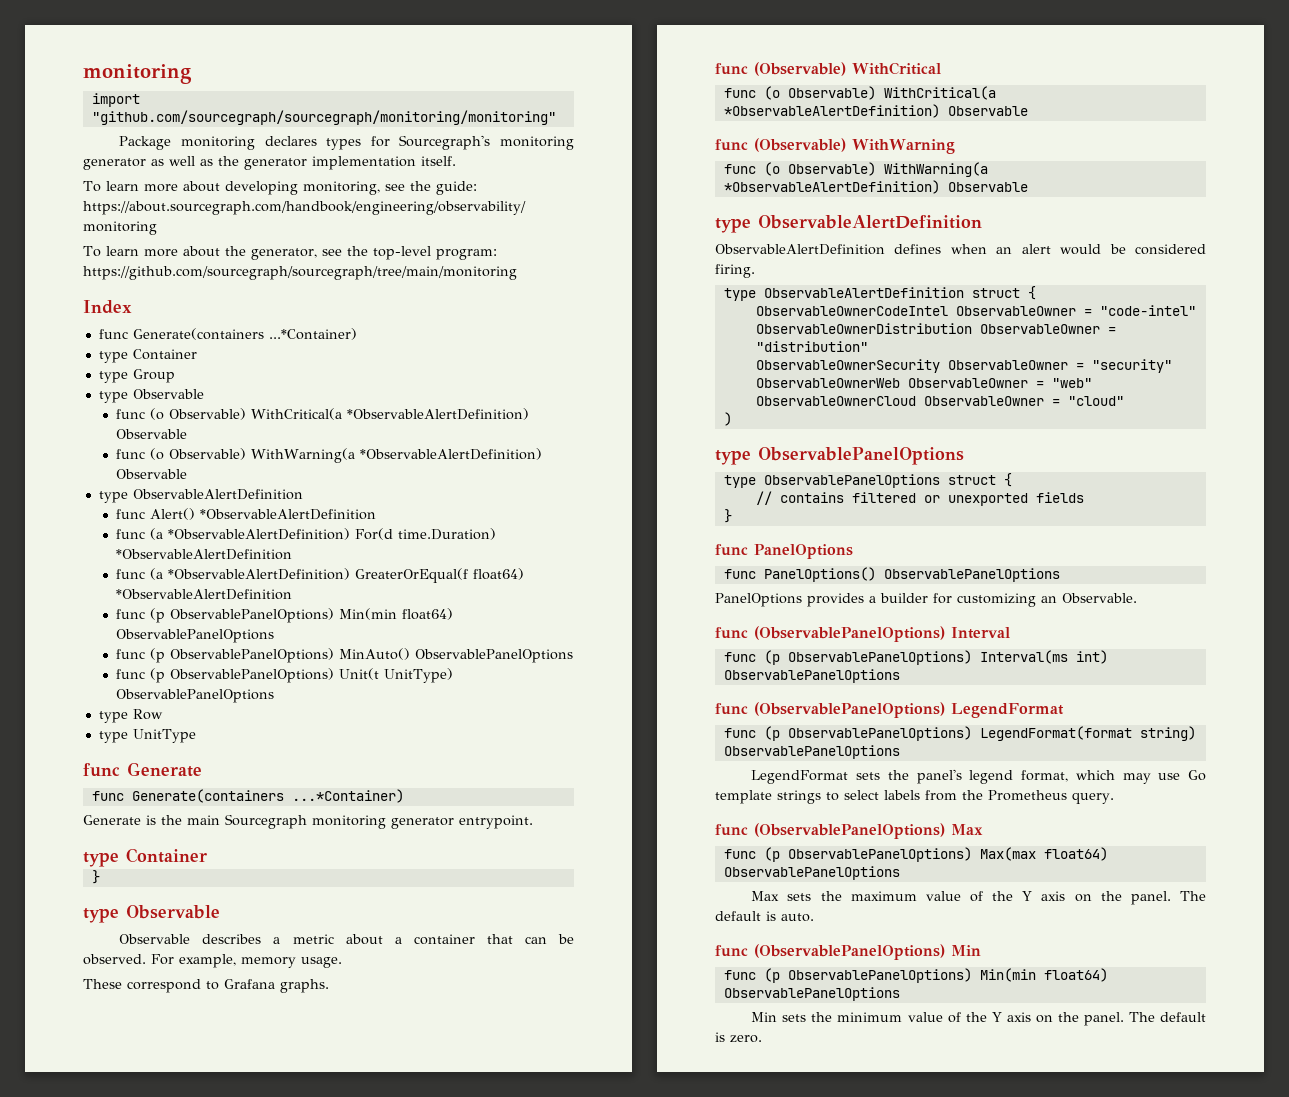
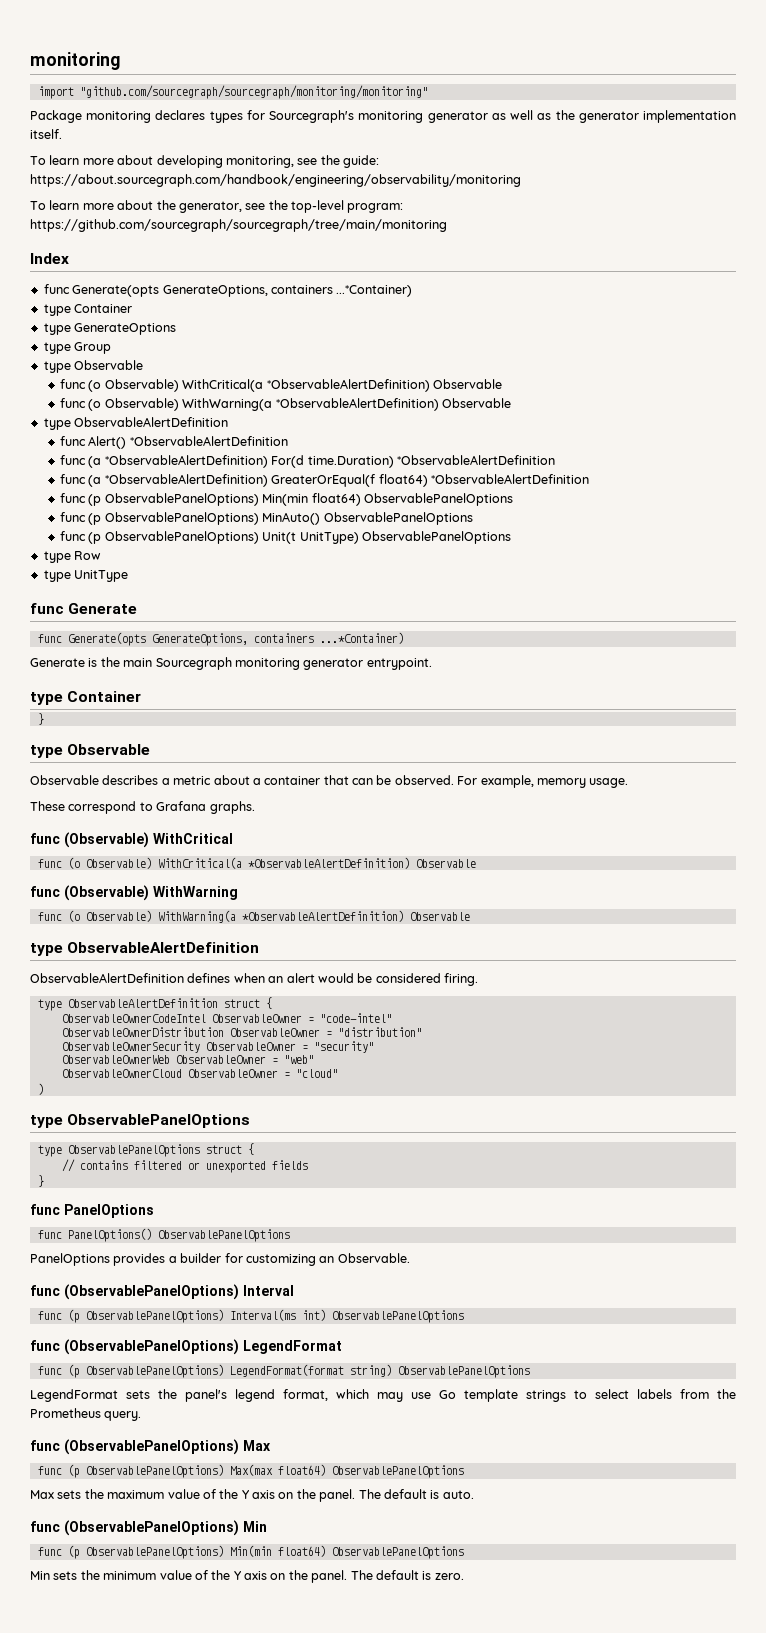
[132,328,264,340] Generate(containers -> [72,285,333,297] Generate(opts GenerateOptions, containers
(197, 354) none -> [43,323,177,335] // type GenerateOptions
[131,789,284,803] Generate(containers -> [67,632,314,646] Generate(opts GenerateOptions, containers

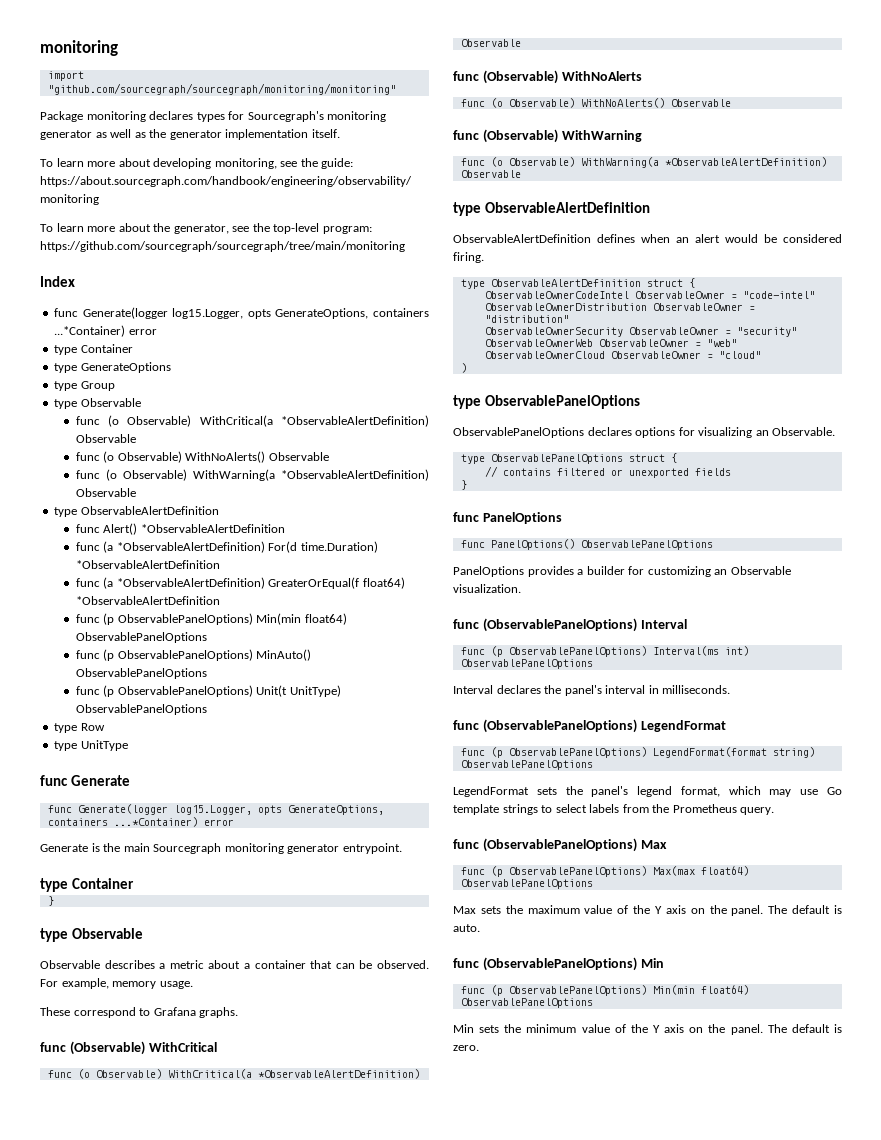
[72,285,413,297] Generate(opts GenerateOptions, containers ...*Container) -> [82,307,429,319] [54,325,157,337] Generate(logger log15.Logger, opts GenerateOptions, containers ...*Container) error
(502, 384) none -> [75,451,329,463] // func (o Observable) WithNoAlerts() Observable
[67,632,404,646] Generate(opts GenerateOptions, containers ...*Container) -> [77,804,384,815] [47,817,234,827] Generate(logger log15.Logger, opts GenerateOptions, containers ...*Container) error
(476, 863) none -> [453,70,642,84] [460,98,731,108] // func (Observable) WithNoAlerts // func (o Observable) WithNoAlerts() Observable
(251, 1121) none -> [453,427,836,438] // ObservablePanelOptions declares options for visualizing an Observable.
[337,1253,410,1263] Observable. -> [730,566,791,575] [453,584,521,593] Observable visualization.
(464, 1316) none -> [453,685,731,696] // Interval declares the panel's interval in milliseconds.

